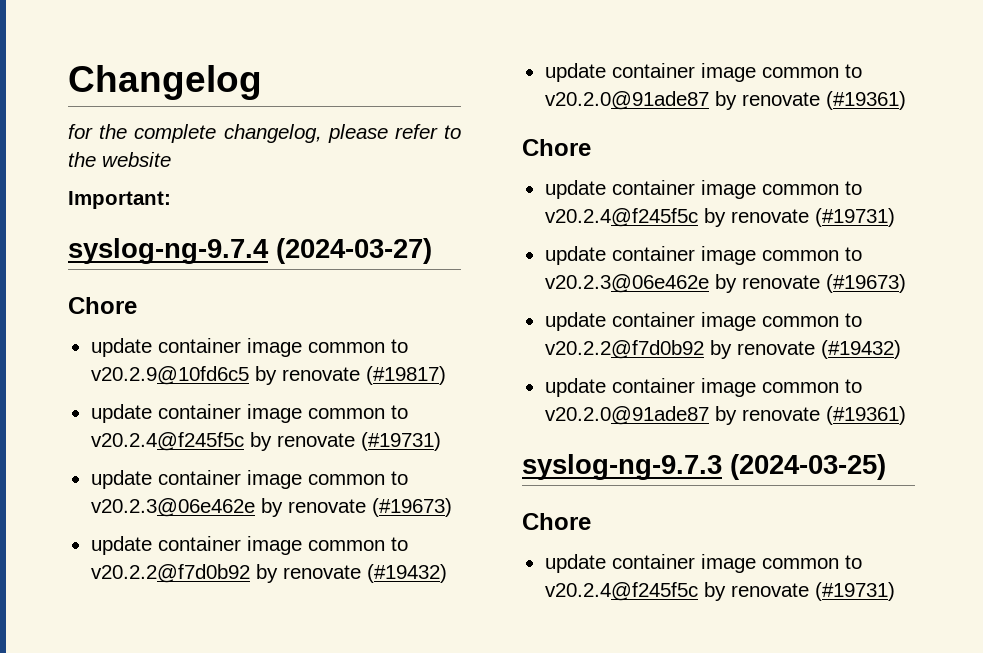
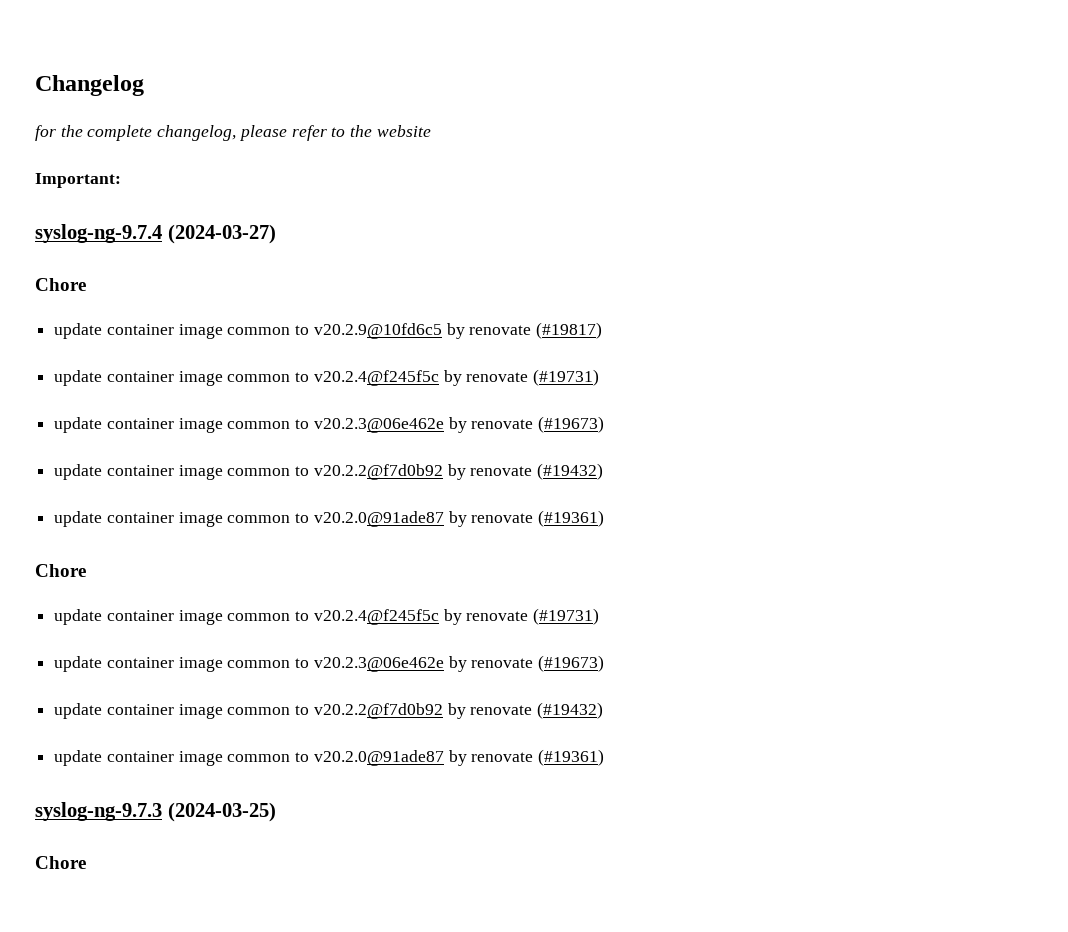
[544,554,862,573] [544,582,895,601] // update container image common to v20.2.4@f245f5c by renovate (#19731) -> (86, 862) none

